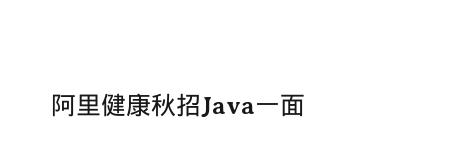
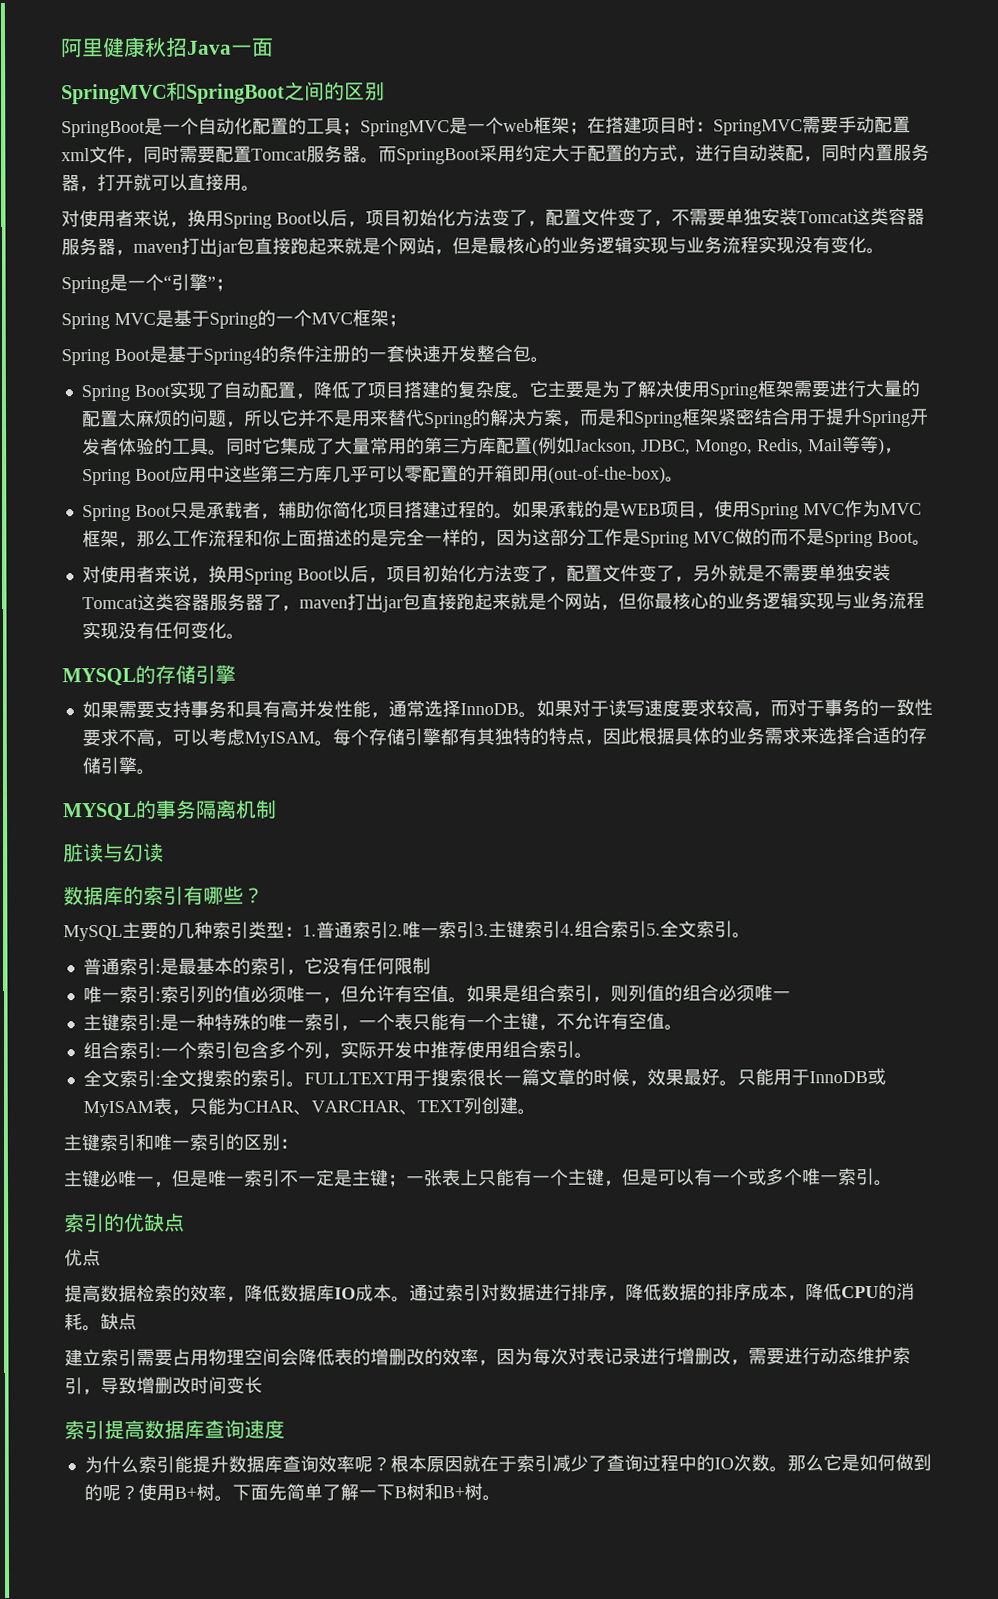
(305, 105) none -> [61,81,385,105] [61,115,911,138] [61,143,930,165] [61,173,260,193] [61,207,925,229] [61,236,885,257] [61,273,234,294] [61,309,407,330] [61,344,549,366] [80,379,920,402] [80,408,929,429] [81,436,903,456] [81,464,684,486] [81,500,922,522] [81,528,931,548] [81,563,891,585] [81,591,925,613] [81,621,245,640] [62,664,236,687] [81,698,933,719] [81,726,927,748] [81,756,155,775] [63,799,277,822] [63,842,164,863] [63,885,264,906] [63,920,751,942] [82,957,431,976] [82,984,791,1004] [82,1012,683,1032] [82,1040,593,1060] [82,1067,886,1088] [82,1096,536,1118] [63,1133,298,1152] [63,1168,893,1188] [64,1212,185,1233] [64,1249,101,1267] [64,1282,915,1303] [64,1312,137,1332] [64,1346,911,1367] [64,1376,263,1396] [64,1419,285,1440] [83,1453,932,1474] [83,1483,501,1502] // SpringMVC和SpringBoot之间的区别 // SpringBoot是一个自动化配置的工具；SpringMVC是一个web框架；在搭建项目时：SpringMVC需要手动配置xml文件，同时需要配置Tomcat服务器。而SpringBoot采用约定大于配置的方式，进行自动装配，同时内置服务器，打开就可以直接用。 // 对使用者来说，换用Spring Boot以后，项目初始化方法变了，配置文件变了，不需要单独安装Tomcat这类容器服务器，maven打出jar包直接跑起来就是个网站，但是最核心的业务逻辑实现与业务流程实现没有变化。 // Spring是一个“引擎”； // Spring MVC是基于Spring的一个MVC框架； // Spring Boot是基于Spring4的条件注册的一套快速开发整合包。 // Spring Boot实现了自动配置，降低了项目搭建的复杂度。它主要是为了解决使用Spring框架需要进行大量的配置太麻烦的问题，所以它并不是用来替代Spring的解决方案，而是和Spring框架紧密结合用于提升Spring开发者体验的工具。同时它集成了大量常用的第三方库配置(例如Jackson, JDBC, Mongo, Redis, Mail等等)，Spring Boot应用中这些第三方库几乎可以零配置的开箱即用(out-of-the-box)。 // Spring Boot只是承载者，辅助你简化项目搭建过程的。如果承载的是WEB项目，使用Spring MVC作为MVC框架，那么工作流程和你上面描述的是完全一样的，因为这部分工作是Spring MVC做的而不是Spring Boot。 // 对使用者来说，换用Spring Boot以后，项目初始化方法变了，配置文件变了，另外就是不需要单独安装Tomcat这类容器服务器了，maven打出jar包直接跑起来就是个网站，但你最核心的业务逻辑实现与业务流程实现没有任何变化。 // MYSQL的存储引擎 // 如果需要支持事务和具有高并发性能，通常选择InnoDB。如果对于读写速度要求较高，而对于事务的一致性要求不高，可以考虑MyISAM。每个存储引擎都有其独特的特点，因此根据具体的业务需求来选择合适的存储引擎。 // MYSQL的事务隔离机制 // 脏读与幻读 // 数据库的索引有哪些？ // MySQL主要的几种索引类型：1.普通索引2.唯一索引3.主键索引4.组合索引5.全文索引。 // 普通索引:是最基本的索引，它没有任何限制 // 唯一索引:索引列的值必须唯一，但允许有空值。如果是组合索引，则列值的组合必须唯一 // 主键索引:是一种特殊的唯一索引，一个表只能有一个主键，不允许有空值。 // 组合索引:一个索引包含多个列，实际开发中推荐使用组合索引。 // 全文索引:全文搜索的索引。FULLTEXT用于搜索很长一篇文章的时候，效果最好。只能用于InnoDB或MyISAM表，只能为CHAR、VARCHAR、TEXT列创建。 // 主键索引和唯一索引的区别： // 主键必唯一，但是唯一索引不一定是主键；一张表上只能有一个主键，但是可以有一个或多个唯一索引。 // 索引的优缺点 // 优点 // 提高数据检索的效率，降低数据库IO成本。通过索引对数据进行排序，降低数据的排序成本，降低CPU的消耗。缺点 // 建立索引需要占用物理空间会降低表的增删改的效率，因为每次对表记录进行增删改，需要进行动态维护索引，导致增删改时间变长 // 索引提高数据库查询速度 // 为什么索引能提升数据库查询效率呢？根本原因就在于索引减少了查询过程中的IO次数。那么它是如何做到的呢？使用B+树。下面先简单了解一下B树和B+树。

